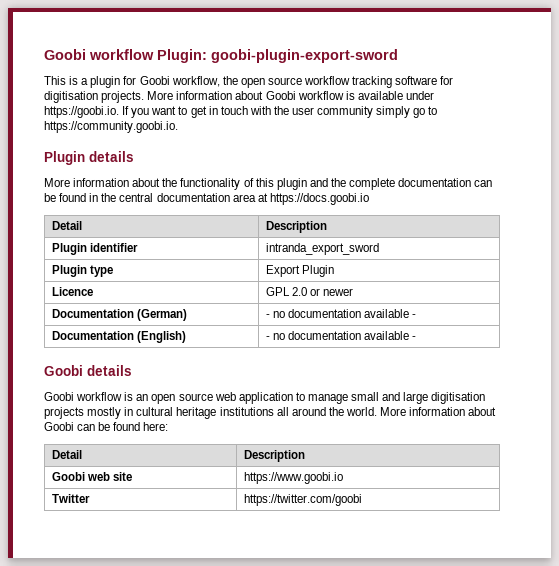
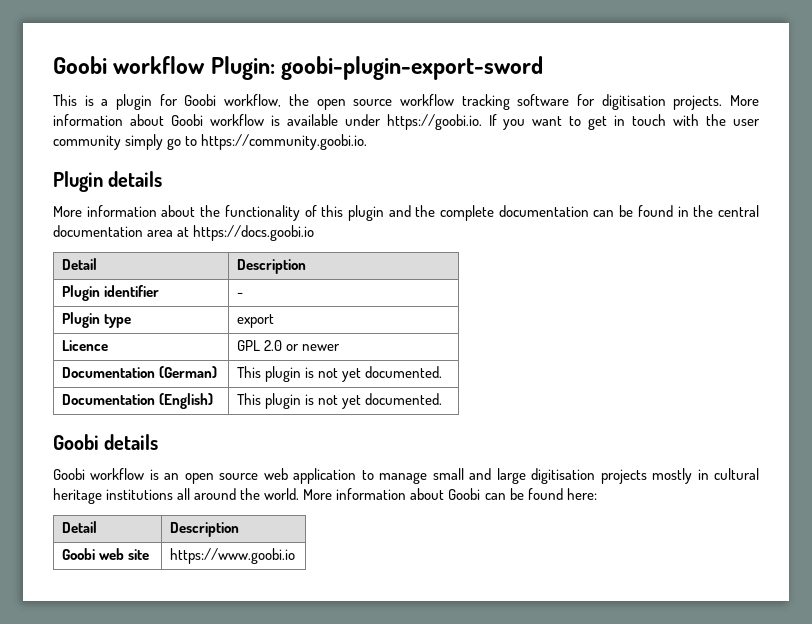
[265,243,379,255] intranda_export_sword -> [237,292,244,297] -
[265,265,335,277] Export Plugin -> [237,314,275,328] export
[265,309,417,318] [51,331,187,343] [265,331,417,340] - no documentation available - // Documentation (English) | - no documentation available - -> [237,366,443,382] [62,393,214,409] [237,393,443,409] This plugin is not yet documented. // Documentation (English) | This plugin is not yet documented.
[51,494,90,503] [243,494,362,506] // Twitter | https://twitter.com/goobi -> (296, 556) none

